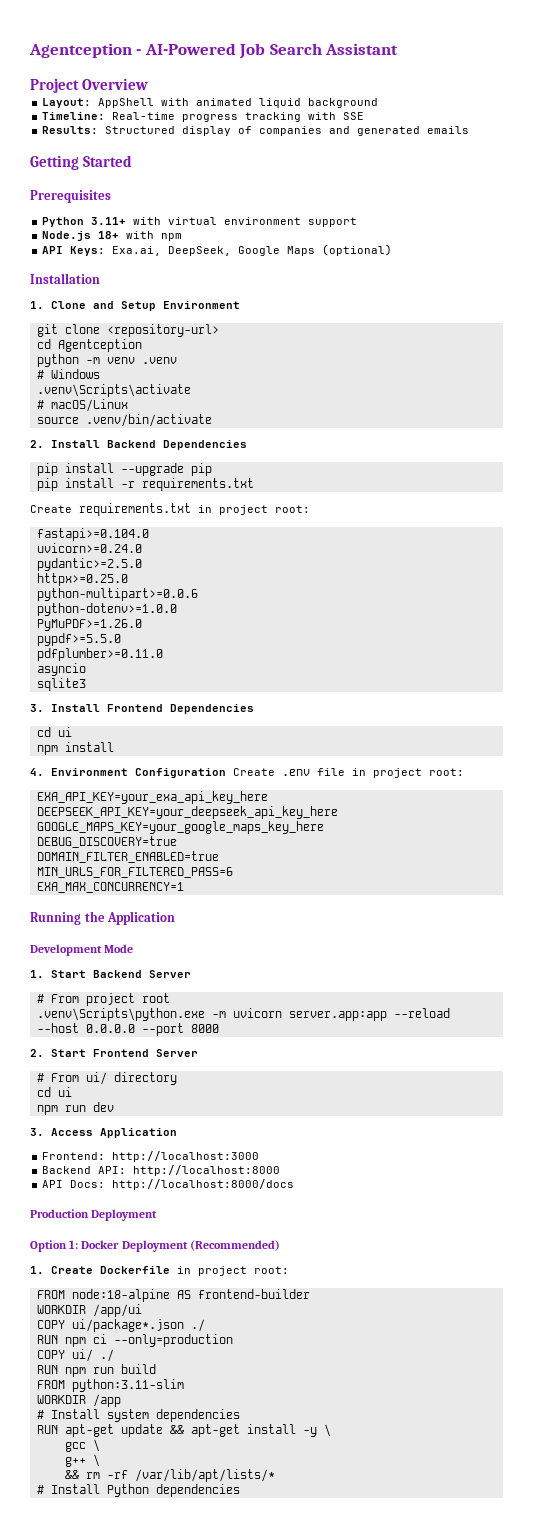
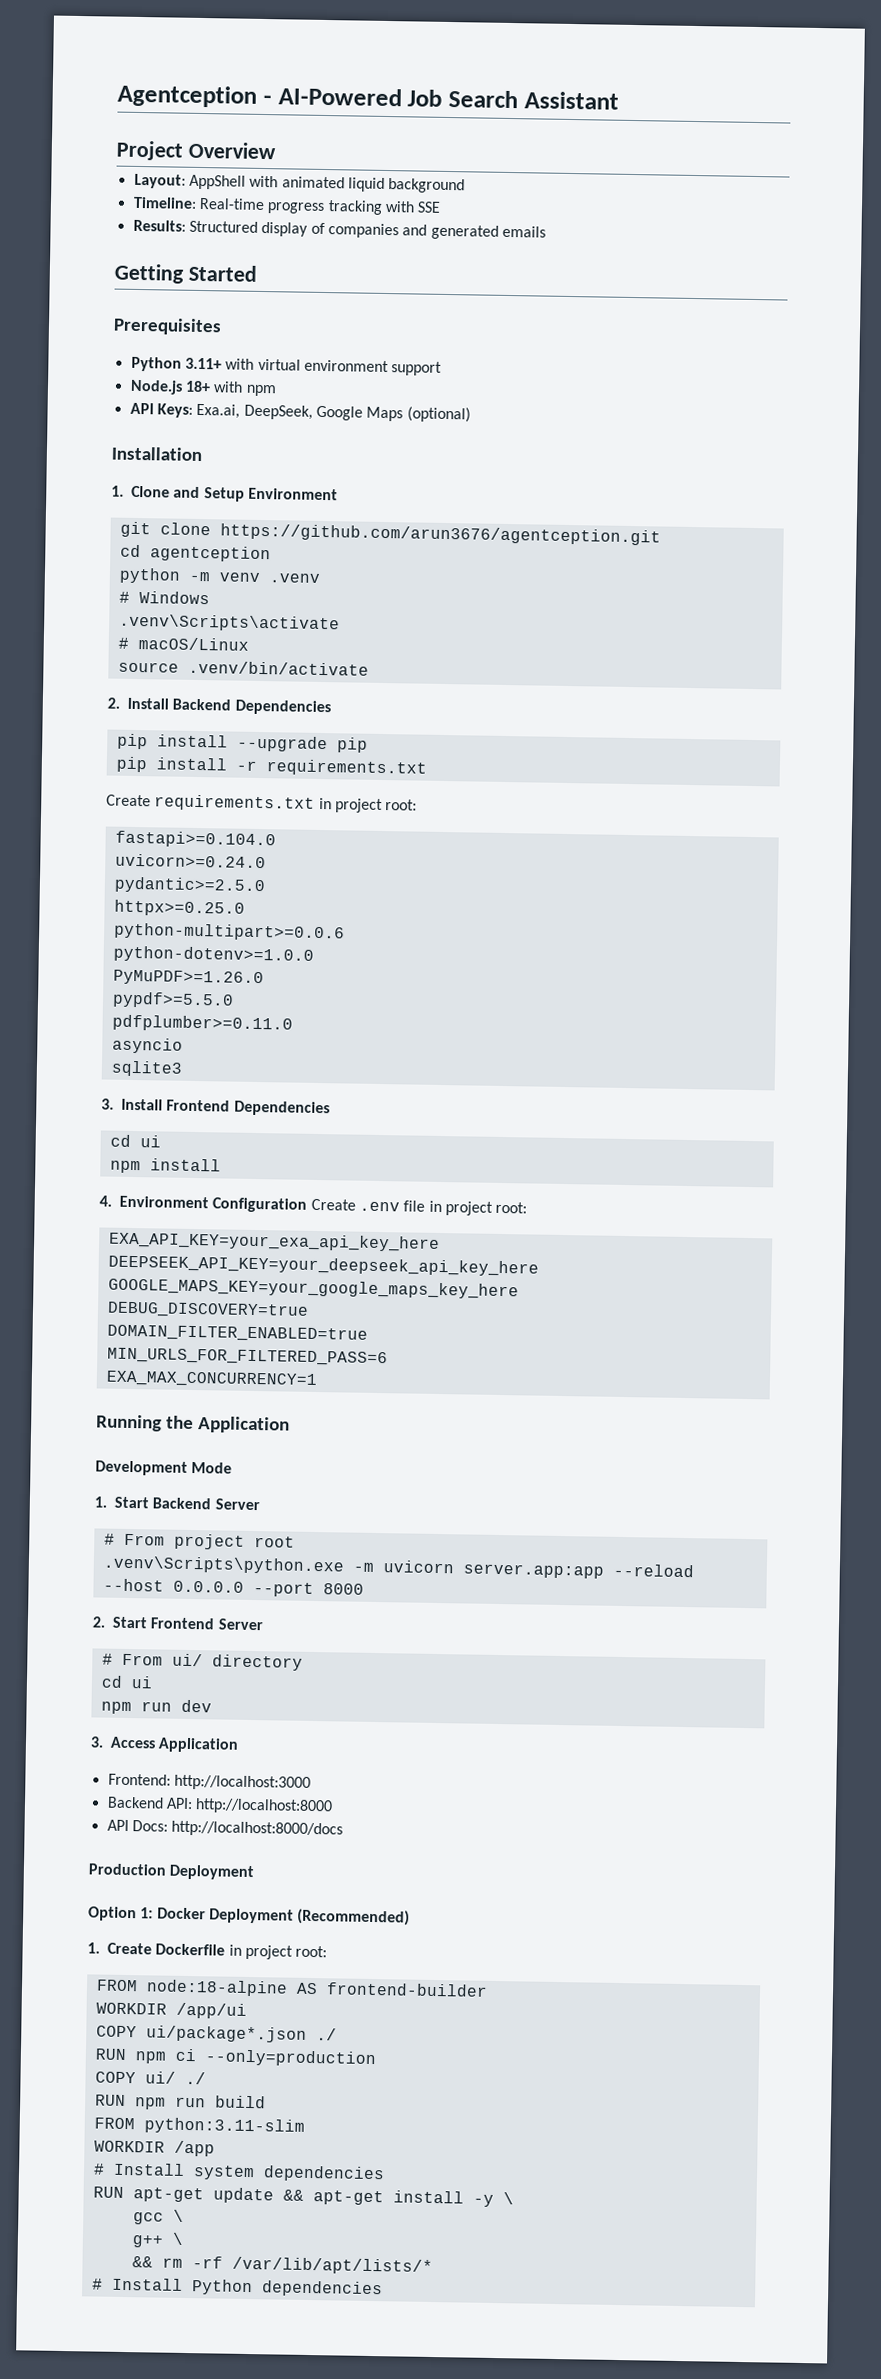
[106,324,219,337] [36,339,142,352] <repository-url> // cd Agentception -> [219,523,661,546] [119,544,271,563] https://github.com/arun3676/agentception.git // cd agentception

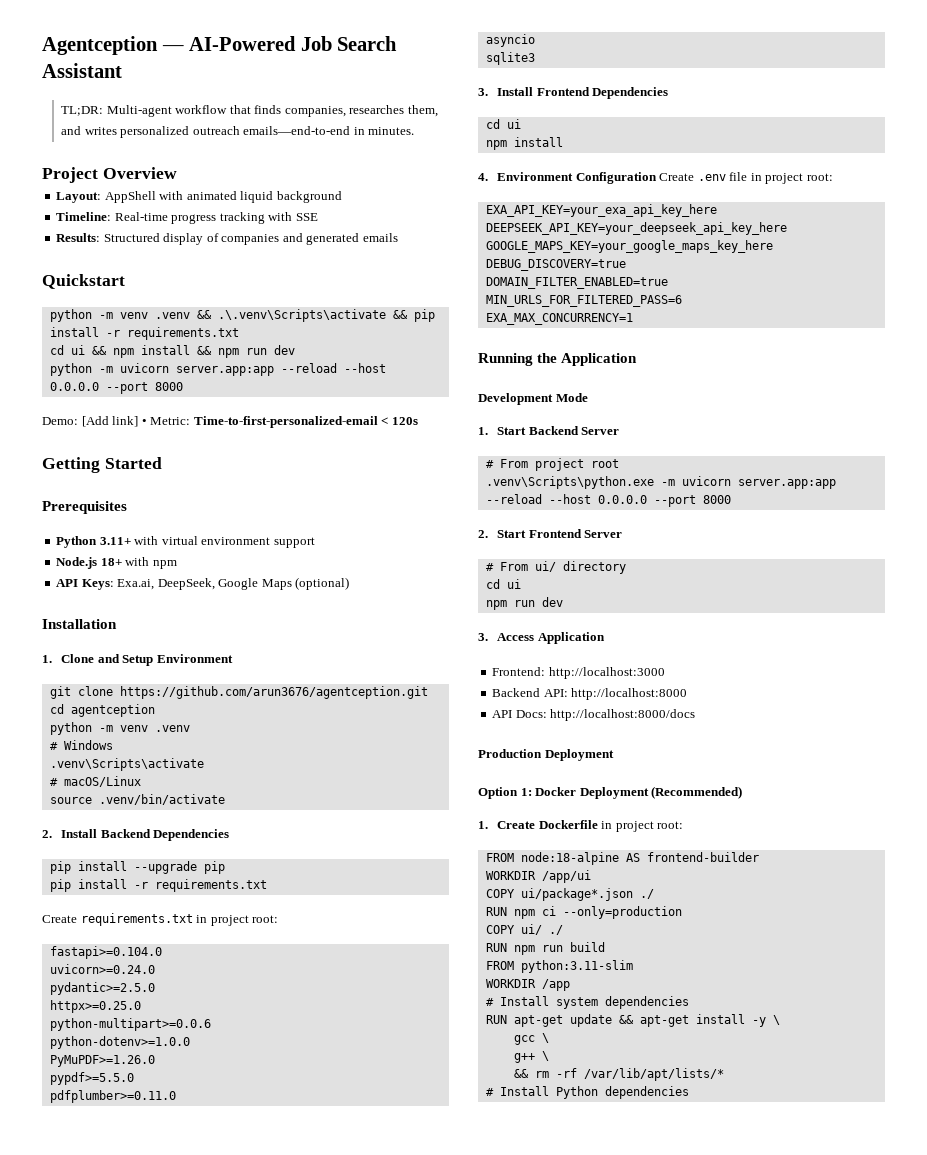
[262,94,272,105] - -> [161,45,184,51] —
(619, 100) none -> [61,105,438,117] [61,126,415,138] // TL;DR: Multi-agent workflow that finds companies, researches them, and writes personalized outreach emails—end-to-end in minutes.
(546, 231) none -> [42,274,125,289] [49,309,435,322] [49,327,239,340] [49,345,295,358] [49,363,386,376] [49,382,183,394] [42,416,418,428] // Quickstart // python -m venv .venv && .\.venv\Scripts\activate && pip install -r requirements.txt // cd ui && npm install && npm run dev // python -m uvicorn server.app:app --reload --host 0.0.0.0 --port 8000 // Demo: [Add link] • Metric: Time-to-first-personalized-email < 120s

